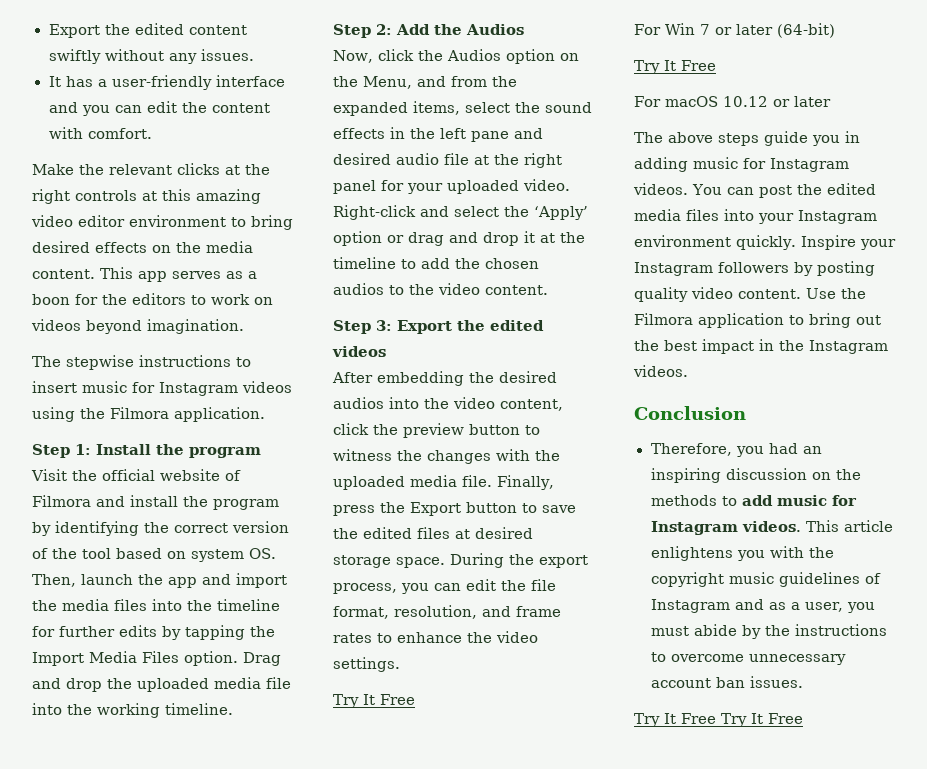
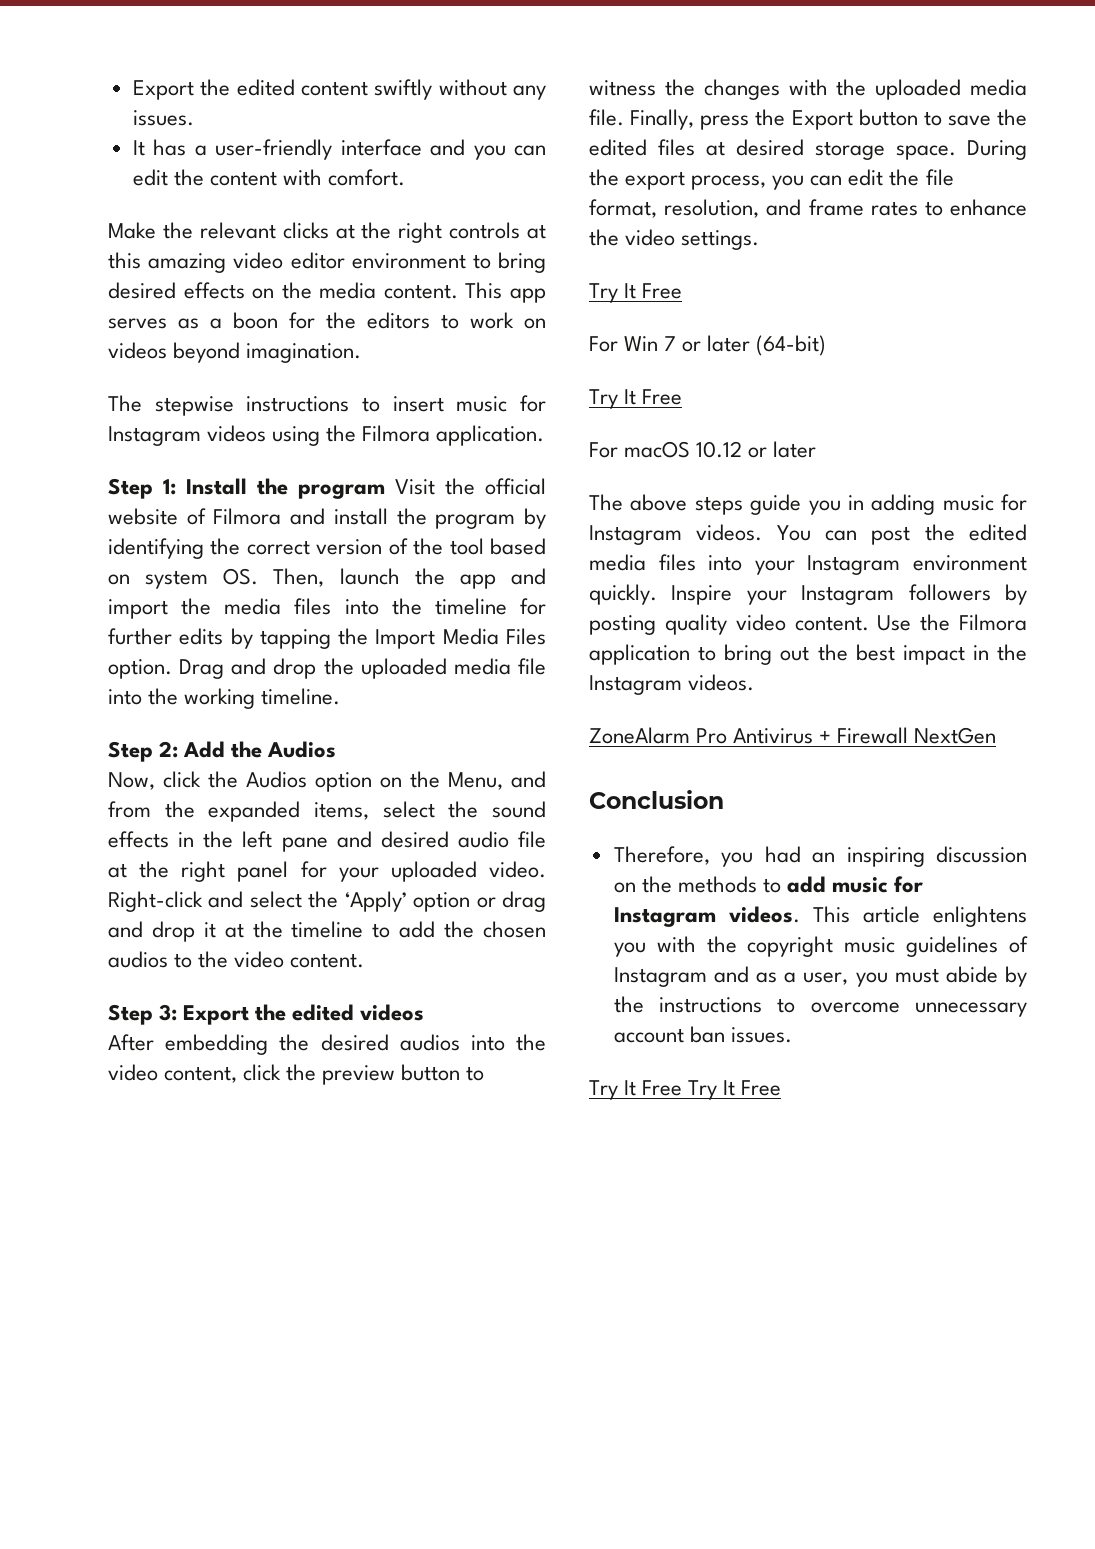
(688, 371) none -> [589,727,997,744] // ZoneAlarm Pro Antivirus + Firewall NextGen

